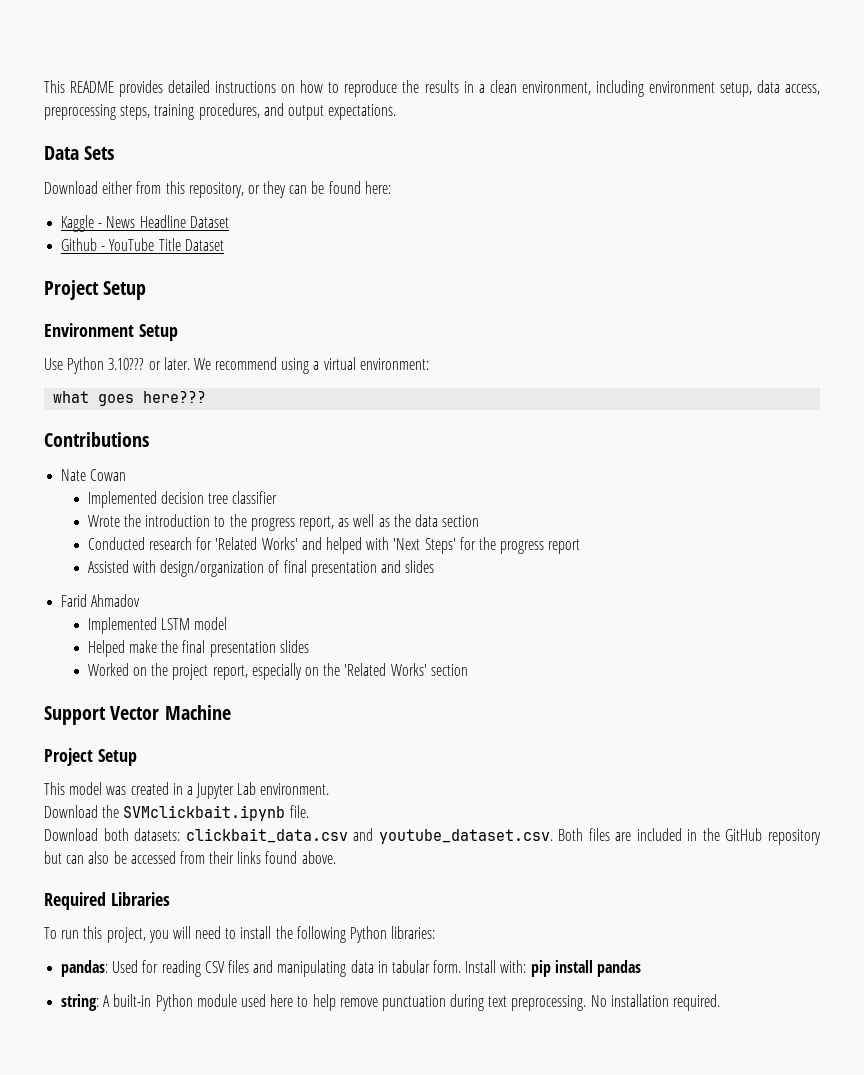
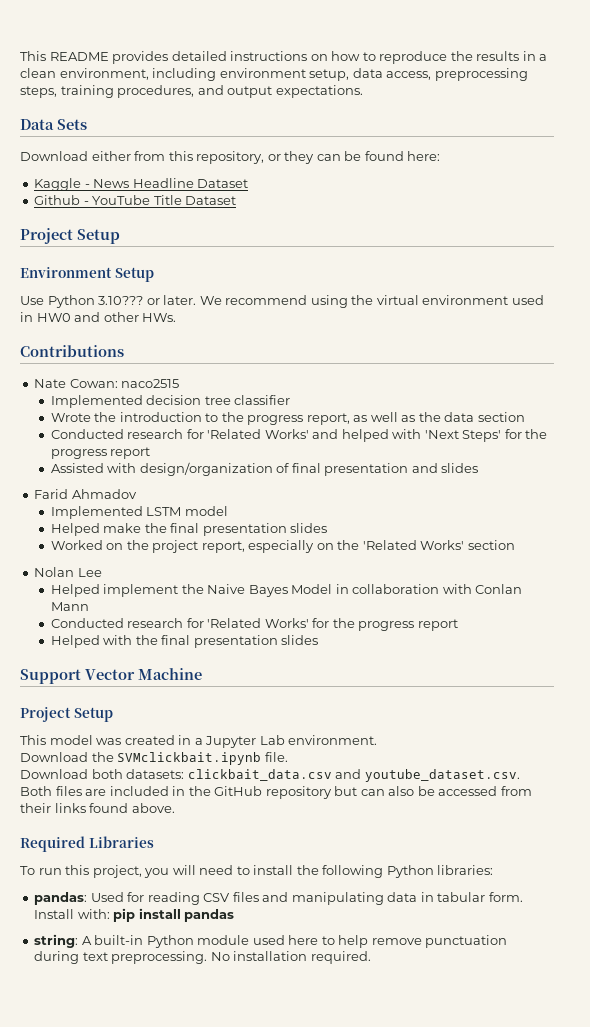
[313,357,429,370] [53,391,207,406] a virtual environment: // what goes here??? -> [351,295,544,305] [20,312,177,322] the virtual environment used in HW0 and other HWs.
[90,469,127,481] Cowan -> [69,379,180,388] Cowan: naco2515
(468, 670) none -> [34,567,102,577] [50,584,523,597] [50,602,89,611] [50,618,458,631] [50,635,319,648] // Nolan Lee // Helped implement the Naive Bayes Model in collaboration with Conlan Mann // Conducted research for 'Related Works' for the progress report // Helped with the final presentation slides

